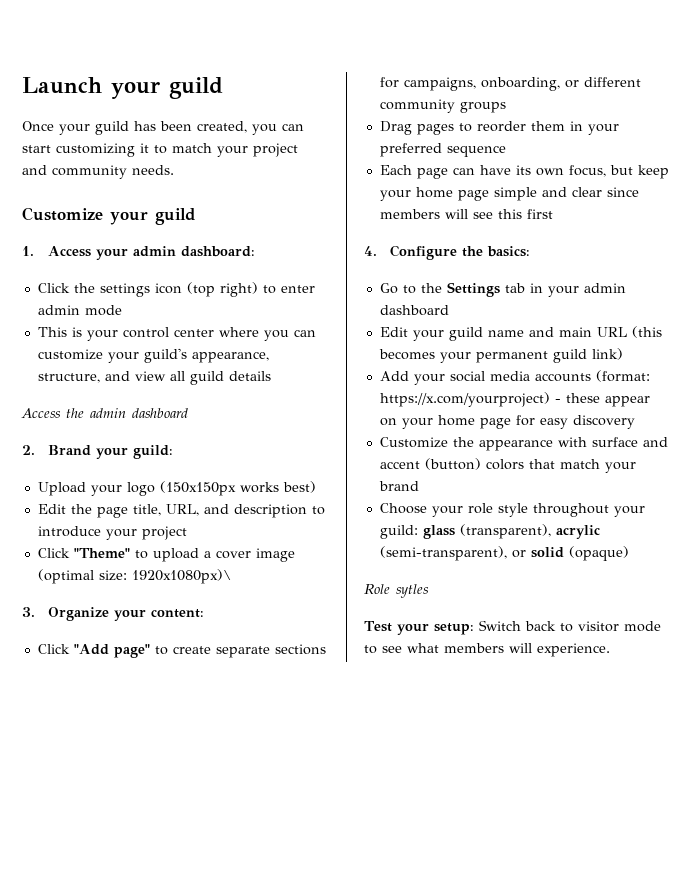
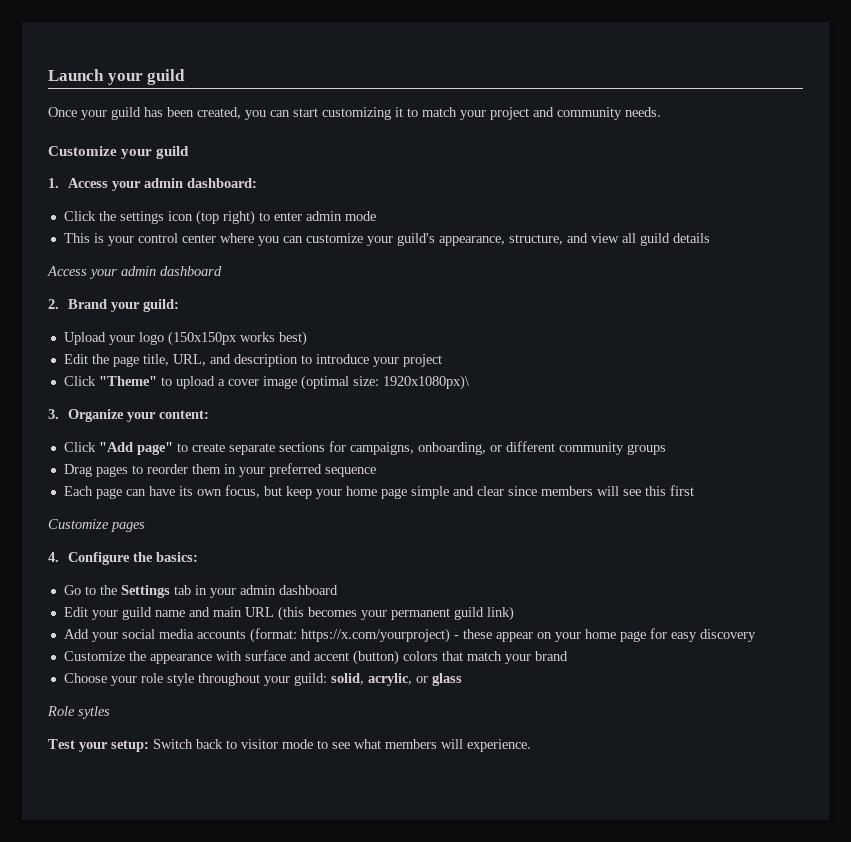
[66,408,84,418] the -> [89,269,117,279] your
(553, 214) none -> [48,519,145,532] // Customize pages
[422,524,600,539] [379,546,629,561] glass (transparent), acrylic (semi-transparent), or solid (opaque) -> [330,673,462,686] solid, acrylic, or glass

